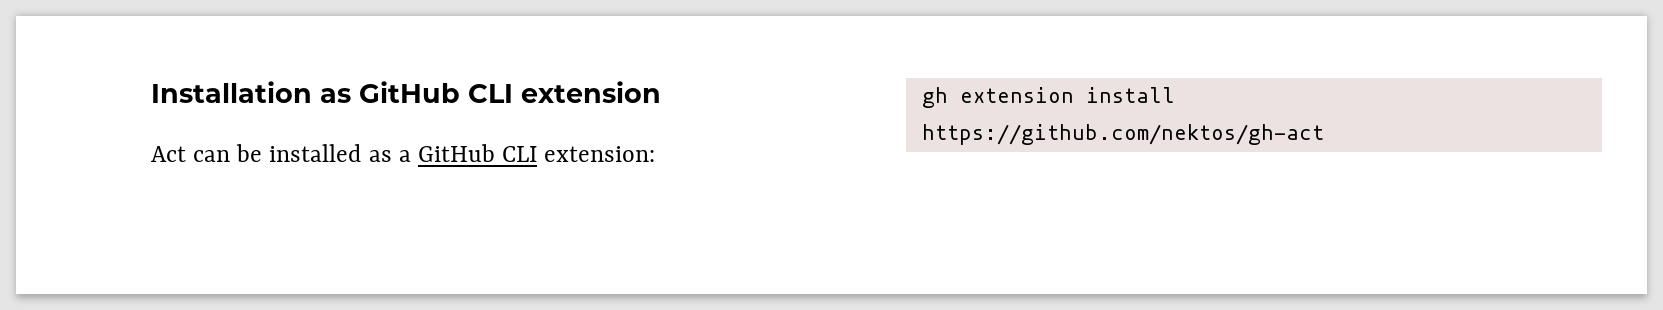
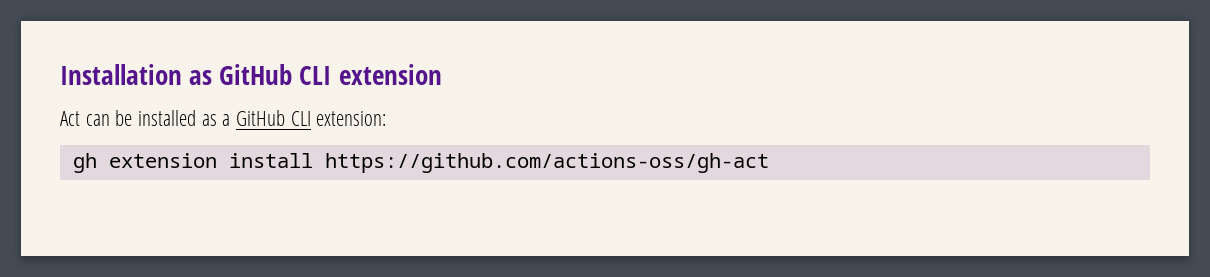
[921,124,1324,145] https://github.com/nektos/gh-act -> [324,153,769,173] https://github.com/actions-oss/gh-act

